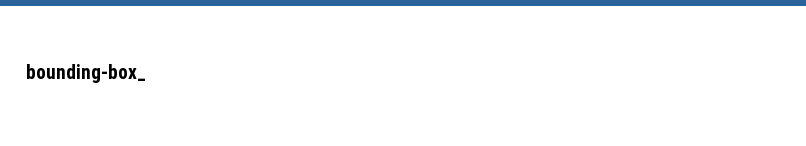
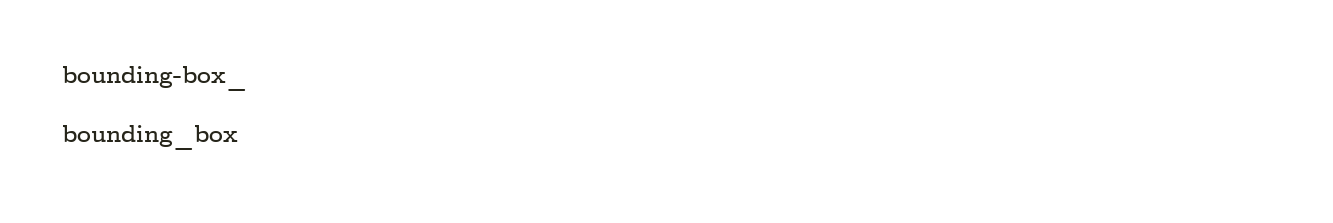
(146, 73) none -> [62,125,238,150] // bounding_box

